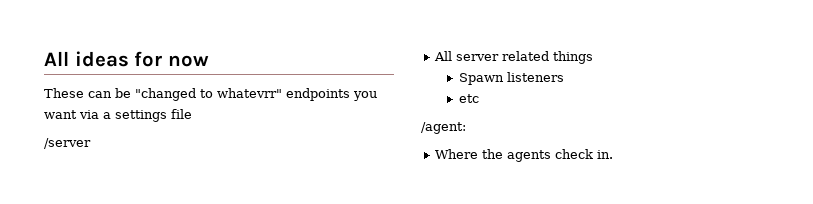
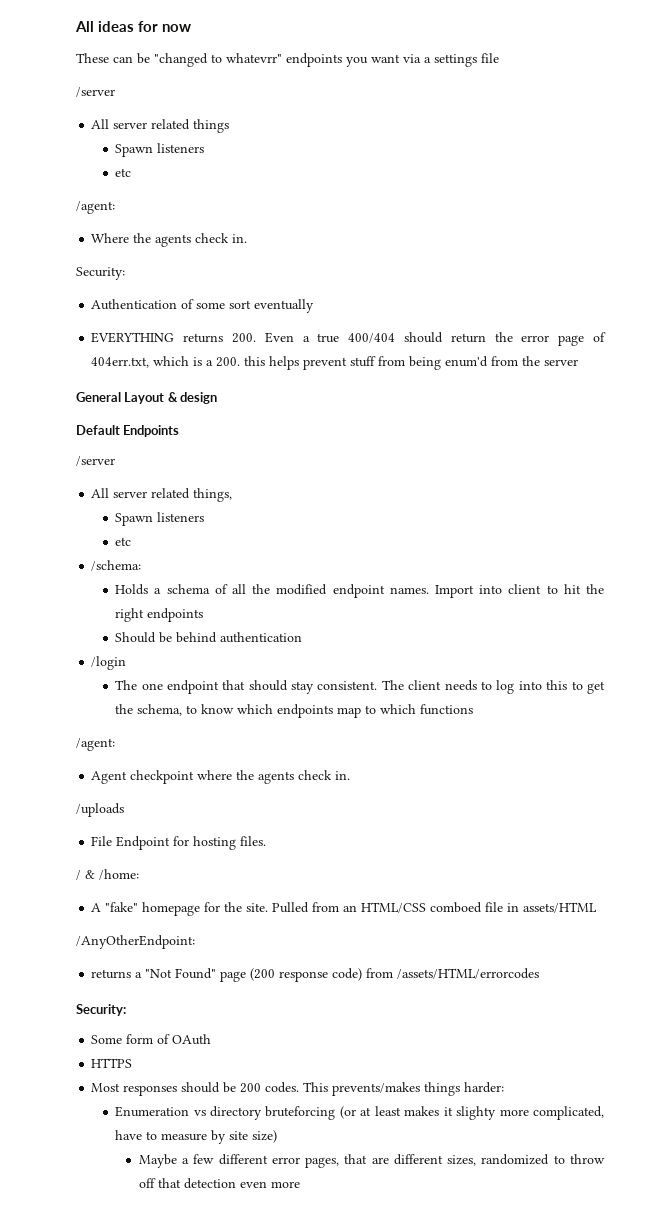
(614, 154) none -> [76,267,125,280] [91,299,315,313] [91,332,607,346] [91,356,579,370] [76,392,218,404] [76,425,180,437] [76,456,115,466] [91,488,233,502] [115,512,205,526] [115,537,132,546] [91,560,142,571] [115,584,604,598] [115,608,204,622] [115,632,303,643] [91,656,127,670] [115,680,605,694] [115,704,474,718] [76,738,115,751] [91,770,351,784] [76,803,124,817] [91,836,267,850] [76,869,139,880] [91,902,598,916] [76,935,195,949] [91,968,540,982] [76,1004,126,1016] [91,1034,212,1045] [91,1058,133,1068] [91,1082,505,1096] [115,1106,604,1120] [115,1130,278,1144] [138,1154,605,1168] [138,1178,300,1189] // Security: // Authentication of some sort eventually // EVERYTHING returns 200. Even a true 400/404 should return the error page of 404err.txt, which is a 200. this helps prevent stuff from being enum'd from the server // General Layout & design // Default Endpoints // /server // All server related things, // Spawn listeners // etc // /schema: // Holds a schema of all the modified endpoint names. Import into client to hit the right endpoints // Should be behind authentication // /login // The one endpoint that should stay consistent. The client needs to log into this to get the schema, to know which endpoints map to which functions // /agent: // Agent checkpoint where the agents check in. // /uploads // File Endpoint for hosting files. // / & /home: // A "fake" homepage for the site. Pulled from an HTML/CSS comboed file in assets/HTML // /AnyOtherEndpoint: // returns a "Not Found" page (200 response code) from /assets/HTML/errorcodes // Security: // Some form of OAuth // HTTPS // Most responses should be 200 codes. This prevents/makes things harder: // Enumeration vs directory bruteforcing (or at least makes it slighty more complicated, have to measure by site size) // Maybe a few different error pages, that are different sizes, randomized to throw off that detection even more

